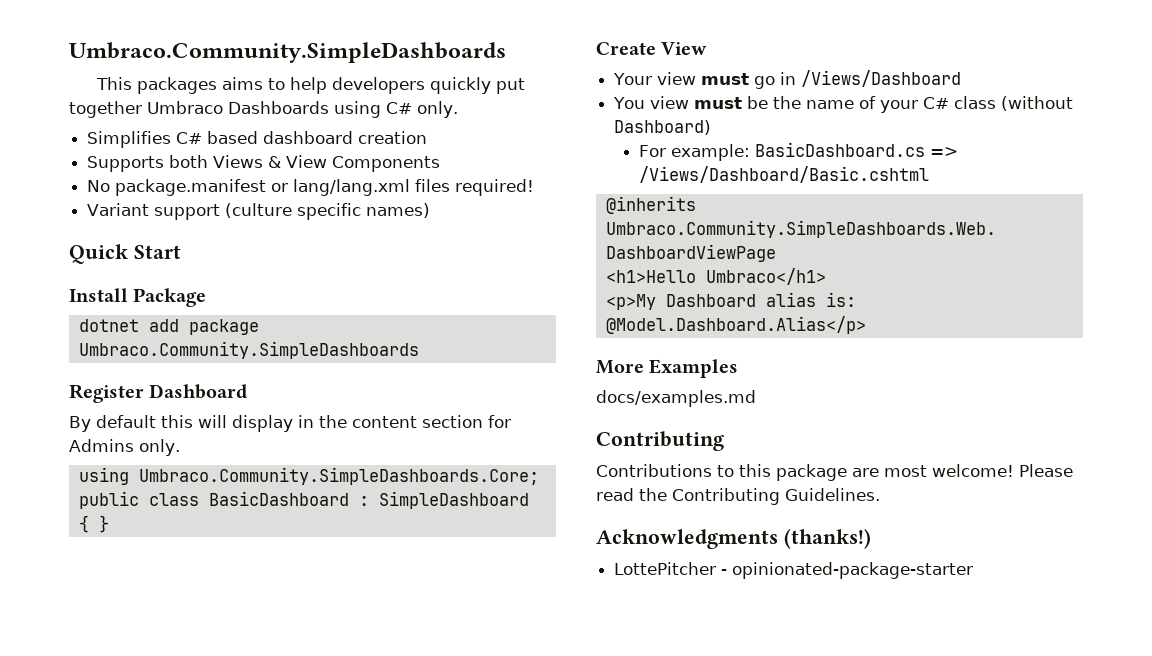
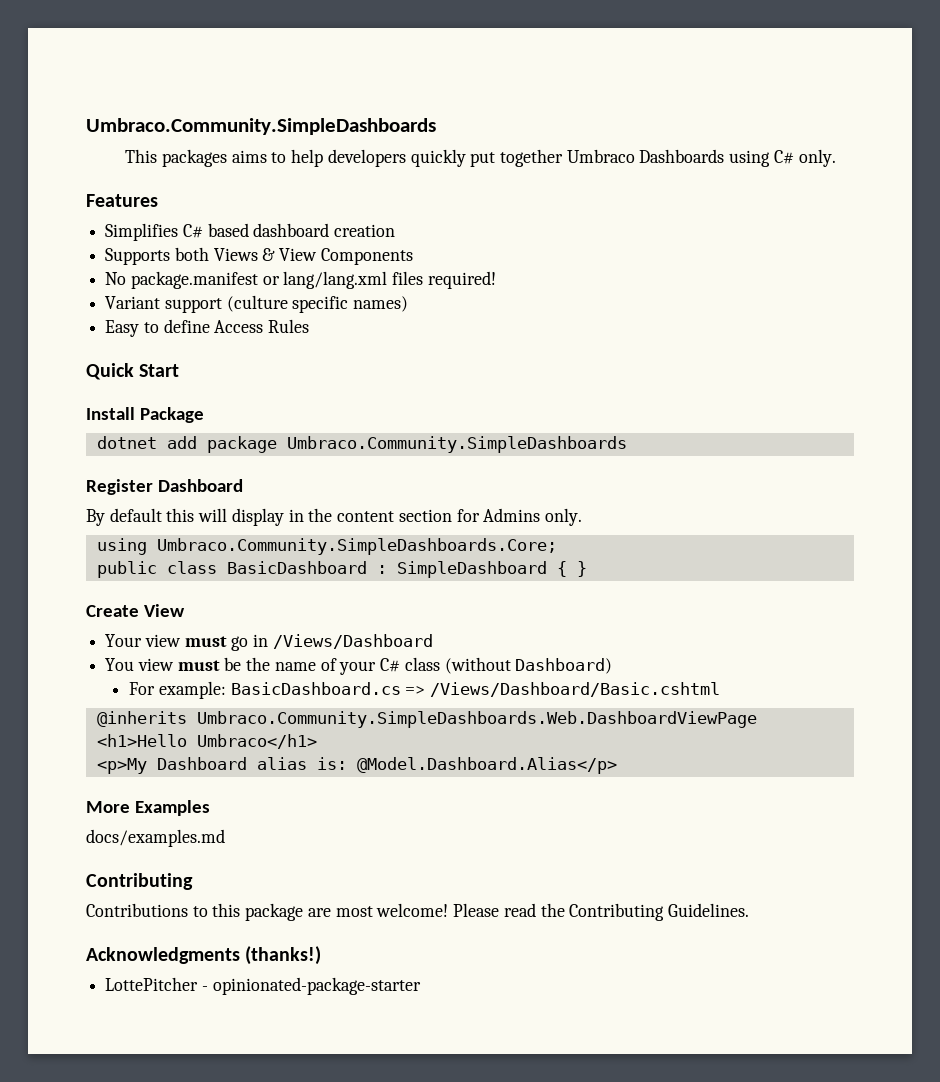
(458, 109) none -> [86,194,158,207] // Features
(431, 210) none -> [105,319,310,337] // Easy to define Access Rules

